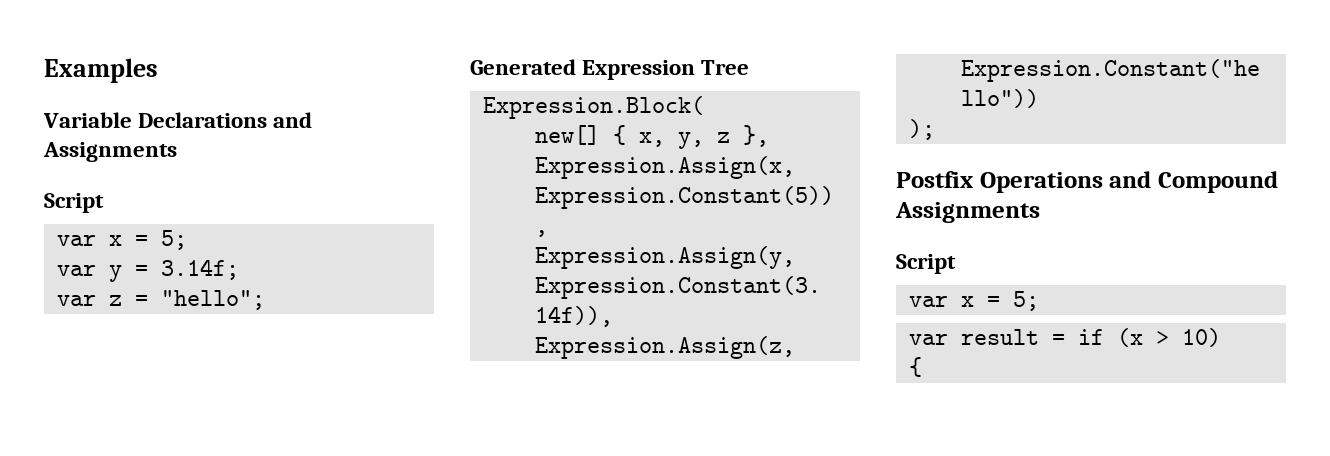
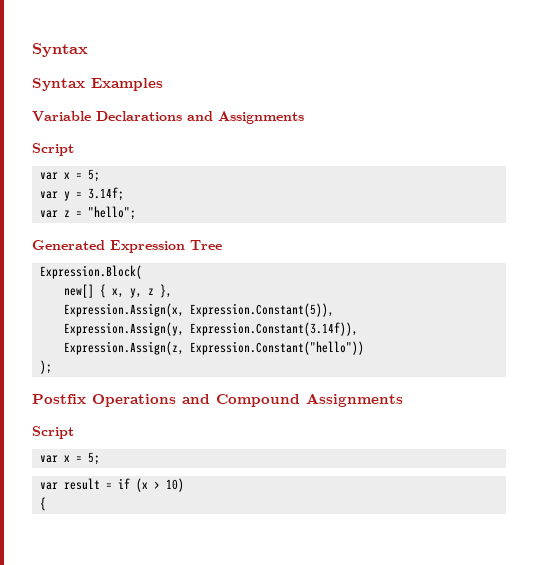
(44, 70) none -> [32,43,88,57] [32,78,85,91] Syntax // Syntax

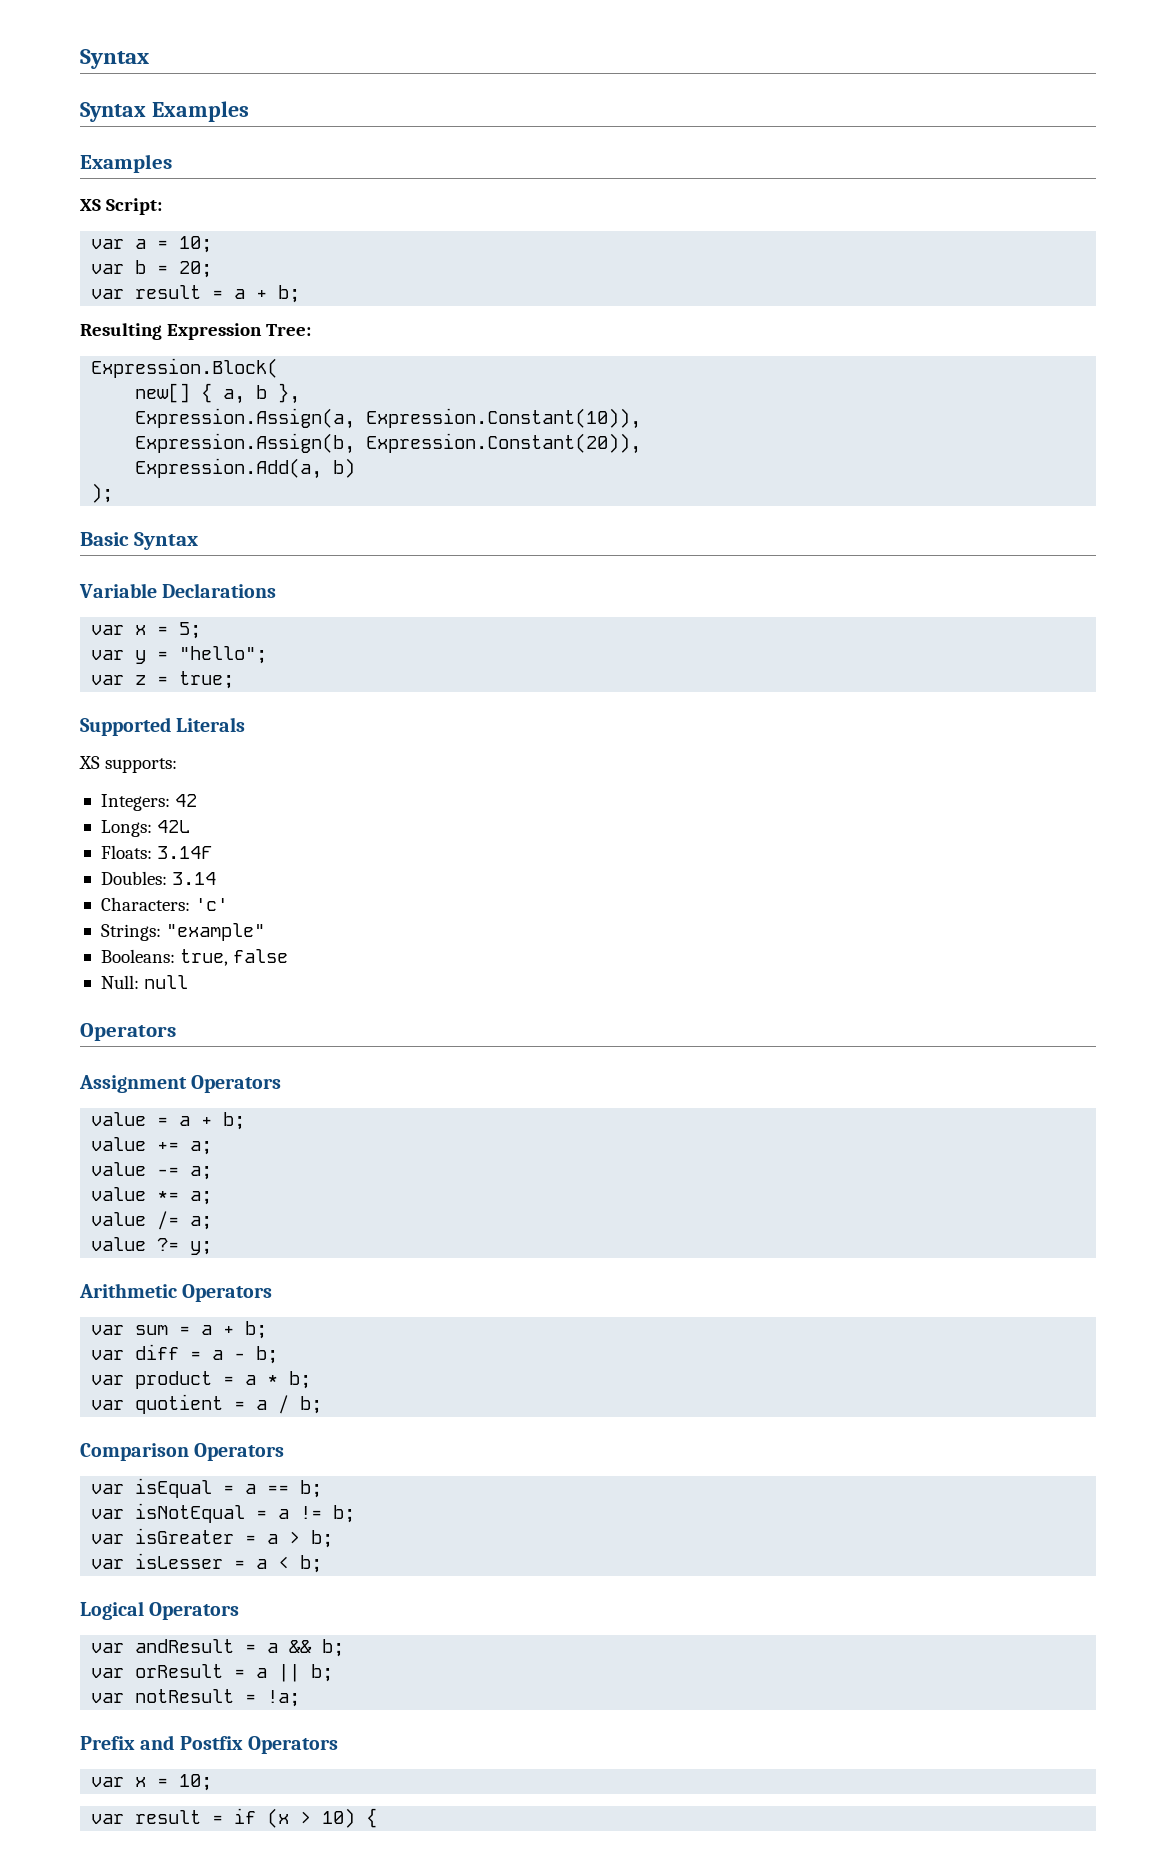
(163, 84) none -> [80,154,172,173] [80,198,163,215] [91,236,213,253] [91,260,213,278] [91,285,301,303] [80,323,312,340] [91,358,279,378] [135,383,301,404] [135,408,642,429] [135,433,642,454] [135,458,356,479] [91,483,114,503] [80,532,198,550] // Examples // XS Script: // var a = 10; // var b = 20; // var result = a + b; // Resulting Expression Tree: // Expression.Block( // new[] { a, b }, // Expression.Assign(a, Expression.Constant(10)), // Expression.Assign(b, Expression.Constant(20)), // Expression.Add(a, b) // ); // Basic Syntax
[187,111,304,124] [32,143,74,156] and Assignments // Script -> (277, 590) none
[87,187,124,201] 3.14f; -> [179,646,268,664] "hello";
[87,206,136,220] [32,240,222,253] [39,265,142,279] [63,284,172,298] [63,303,334,317] [63,322,358,336] [63,341,364,355] [39,360,52,374] [32,393,403,407] [32,426,74,439] [39,452,100,465] "hello"; // Generated Expression Tree // Expression.Block( // new[] { x, y, z }, // Expression.Assign(x, Expression.Constant(5)), // Expression.Assign(y, Expression.Constant(3.14f)), // Expression.Assign(z, Expression.Constant("hello")) // ); // Postfix Operations and Compound Assignments // Script // var x = 5; -> [179,671,235,689] [80,717,246,736] [79,756,178,773] [100,794,198,811] [100,820,191,837] [100,845,213,859] [100,871,217,885] [100,897,229,911] [100,923,266,941] [100,949,289,966] [100,975,189,989] [80,1023,176,1041] [79,1075,282,1093] [91,1112,246,1130] [91,1137,213,1155] [91,1162,213,1180] [91,1187,213,1205] [91,1211,213,1230] [91,1237,213,1255] [79,1283,273,1302] [91,1321,268,1339] [91,1344,279,1364] [91,1371,312,1389] [91,1394,323,1414] [80,1443,285,1461] [91,1478,323,1498] [91,1503,356,1523] [91,1528,334,1548] [91,1553,323,1573] [80,1601,240,1620] [91,1639,345,1657] [91,1664,334,1682] [91,1689,301,1707] [80,1735,339,1754] [91,1774,213,1791] true; // Supported Literals // XS supports: // Integers: 42 // Longs: 42L // Floats: 3.14F // Doubles: 3.14 // Characters: 'c' // Strings: "example" // Booleans: true, false // Null: null // Operators // Assignment Operators // value = a + b; // value += a; // value -= a; // value *= a; // value /= a; // value ?= y; // Arithmetic Operators // var sum = a + b; // var diff = a - b; // var product = a * b; // var quotient = a / b; // Comparison Operators // var isEqual = a == b; // var isNotEqual = a != b; // var isGreater = a > b; // var isLesser = a < b; // Logical Operators // var andResult = a && b; // var orResult = a || b; // var notResult = !a; // Prefix and Postfix Operators // var x = 10;
(184, 485) // -> (356, 1818) none

